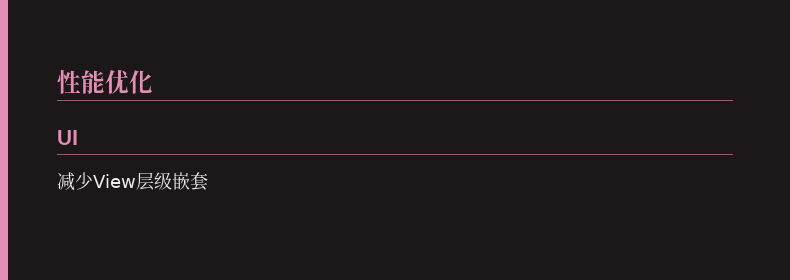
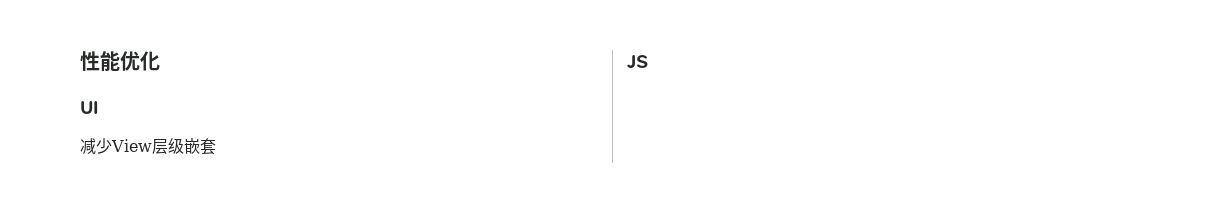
(208, 181) none -> [627,55,648,70] // JS

